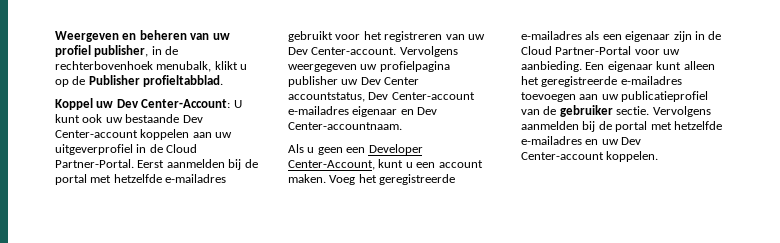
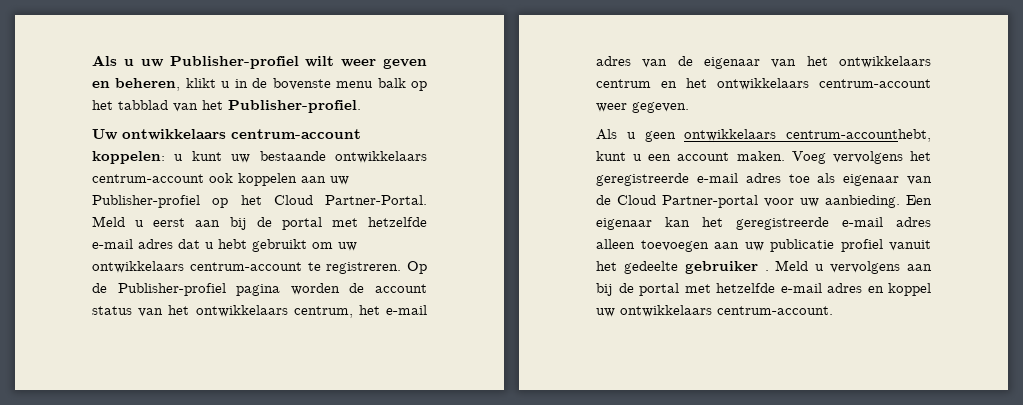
[55,30,230,42] [55,45,179,57] [55,61,248,72] [55,75,224,87] [55,98,242,110] [55,114,203,123] [55,129,233,140] [55,144,198,155] [55,159,258,170] [55,174,227,185] [288,31,485,42] [288,46,458,57] [288,61,450,72] [288,76,420,87] [288,92,475,102] [288,106,438,117] [288,122,402,130] Weergeven en beheren van uw profiel publisher, in de rechterbovenhoek menubalk, klikt u op de Publisher profieltabblad. // Koppel uw Dev Center-Account: U kunt ook uw bestaande Dev Center-account koppelen aan uw uitgeverprofiel in de Cloud Partner-Portal. Eerst aanmelden bij de portal met hetzelfde e-mailadres gebruikt voor het registreren van uw Dev Center-account. Vervolgens weergegeven uw profielpagina publisher uw Dev Center accountstatus, Dev Center-account e-mailadres eigenaar en Dev Center-accountnaam. -> [92,55,427,69] [92,78,428,91] [92,100,361,113] [92,129,361,140] [92,151,427,164] [92,173,349,186] [92,195,427,208] [92,216,427,230] [92,239,357,252] [92,261,427,274] [92,283,427,296] [92,305,427,318] [596,56,931,69] [596,78,931,90] [596,102,689,113] Als u uw Publisher-profiel wilt weer geven en beheren, klikt u in de bovenste menu balk op het tabblad van het Publisher-profiel. // Uw ontwikkelaars centrum-account koppelen: u kunt uw bestaande ontwikkelaars centrum-account ook koppelen aan uw Publisher-profiel op het Cloud Partner-Portal. Meld u eerst aan bij de portal met hetzelfde e-mail adres dat u hebt gebruikt om uw ontwikkelaars centrum-account te registreren. Op de Publisher-profiel pagina worden de account status van het ontwikkelaars centrum, het e-mail adres van de eigenaar van het ontwikkelaars centrum en het ontwikkelaars centrum-account weer gegeven.
[346,144,423,155] [288,160,375,170] een Developer Center-Account, -> [684,129,931,142] ontwikkelaars centrum-accounthebt,
[358,174,456,185] [521,31,722,42] [521,46,632,55] het geregistreerde e-mailadres als een eigenaar zijn in de Cloud Partner-Portal -> [832,151,931,164] [596,173,932,186] [596,195,758,208] vervolgens het geregistreerde e-mail adres toe als eigenaar van de Cloud Partner-portal
[656,61,715,70] [521,76,682,87] [521,91,709,102] [521,105,711,117] [521,121,722,132] [521,136,642,145] [521,151,659,162] kunt alleen het geregistreerde e-mailadres toevoegen aan uw publicatieprofiel van de gebruiker sectie. Vervolgens aanmelden bij de portal met hetzelfde e-mailadres en uw Dev Center-account koppelen. -> [665,217,931,230] [596,239,931,252] [596,260,932,274] [596,283,931,296] [596,305,833,317] kan het geregistreerde e-mail adres alleen toevoegen aan uw publicatie profiel vanuit het gedeelte gebruiker . Meld u vervolgens aan bij de portal met hetzelfde e-mail adres en koppel uw ontwikkelaars centrum-account.

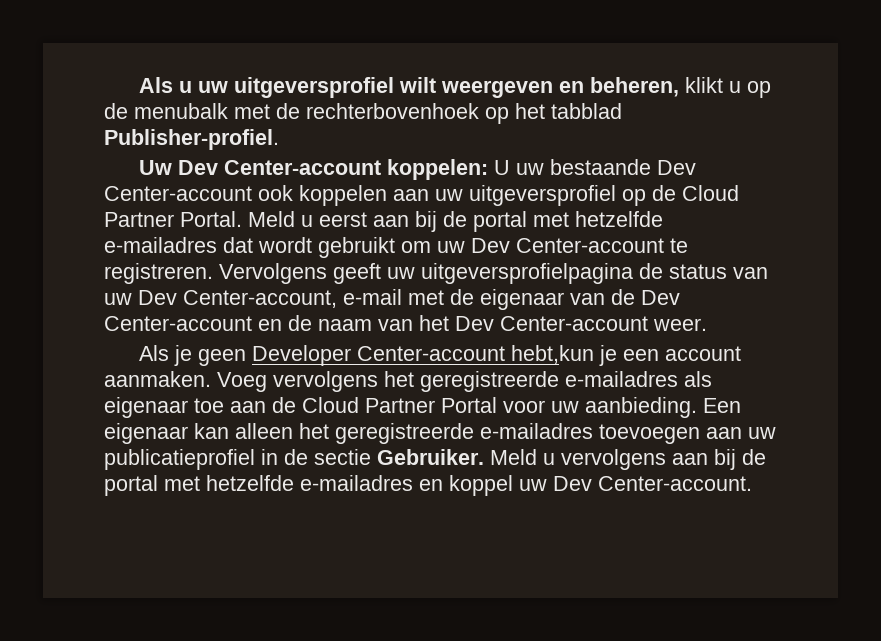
[169,56,427,69] [92,78,406,91] Publisher-profiel wilt weer geven en beheren, klikt u in de bovenste menu balk -> [234,77,772,98] [104,103,479,119] uitgeversprofiel wilt weergeven en beheren, klikt u op de menubalk met de rechterbovenhoek
[173,100,223,112] van het -> (622, 111) none
[122,129,361,140] [92,151,427,164] [92,173,349,186] [92,195,427,208] ontwikkelaars centrum-account koppelen: u kunt uw bestaande ontwikkelaars centrum-account ook koppelen aan uw Publisher-profiel op het Cloud Partner-Portal. -> [178,159,697,180] [104,185,739,206] [104,211,242,227] Dev Center-account koppelen: U uw bestaande Dev Center-account ook koppelen aan uw uitgeversprofiel op de Cloud Partner Portal.
[92,239,357,252] [92,261,427,274] [92,283,427,296] [92,305,427,318] [596,56,931,69] [596,78,931,90] [596,102,689,113] [596,129,931,142] [596,151,643,161] e-mail adres dat u hebt gebruikt om uw ontwikkelaars centrum-account te registreren. Op de Publisher-profiel pagina worden de account status van het ontwikkelaars centrum, het e-mail adres van de eigenaar van het ontwikkelaars centrum en het ontwikkelaars centrum-account weer gegeven. // Als u geen ontwikkelaars centrum-accounthebt, kunt u -> [104,237,688,258] [104,263,768,284] [104,289,680,310] [104,315,707,331] [139,345,618,366] e-mailadres dat wordt gebruikt om uw Dev Center-account te registreren. Vervolgens geeft uw uitgeversprofielpagina de status van uw Dev Center-account, e-mail met de eigenaar van de Dev Center-account en de naam van het Dev Center-account weer. // Als je geen Developer Center-account hebt,kun je
[736,151,785,161] maken. -> [104,371,211,387] aanmaken.
[696,173,932,186] [596,195,758,208] e-mail adres toe als eigenaar van de Cloud Partner-portal -> [565,371,712,387] [104,397,497,418] e-mailadres als eigenaar toe aan de Cloud Partner Portal
[702,217,931,230] [596,239,931,252] [596,261,769,274] het geregistreerde e-mail adres alleen toevoegen aan uw publicatie profiel vanuit het gedeelte gebruiker . -> [235,423,776,444] [104,449,484,470] alleen het geregistreerde e-mailadres toevoegen aan uw publicatieprofiel in de sectie Gebruiker.
[780,283,862,293] e-mail adres -> [300,475,413,491] e-mailadres
[620,305,833,317] ontwikkelaars centrum-account. -> [553,476,752,491] Dev Center-account.

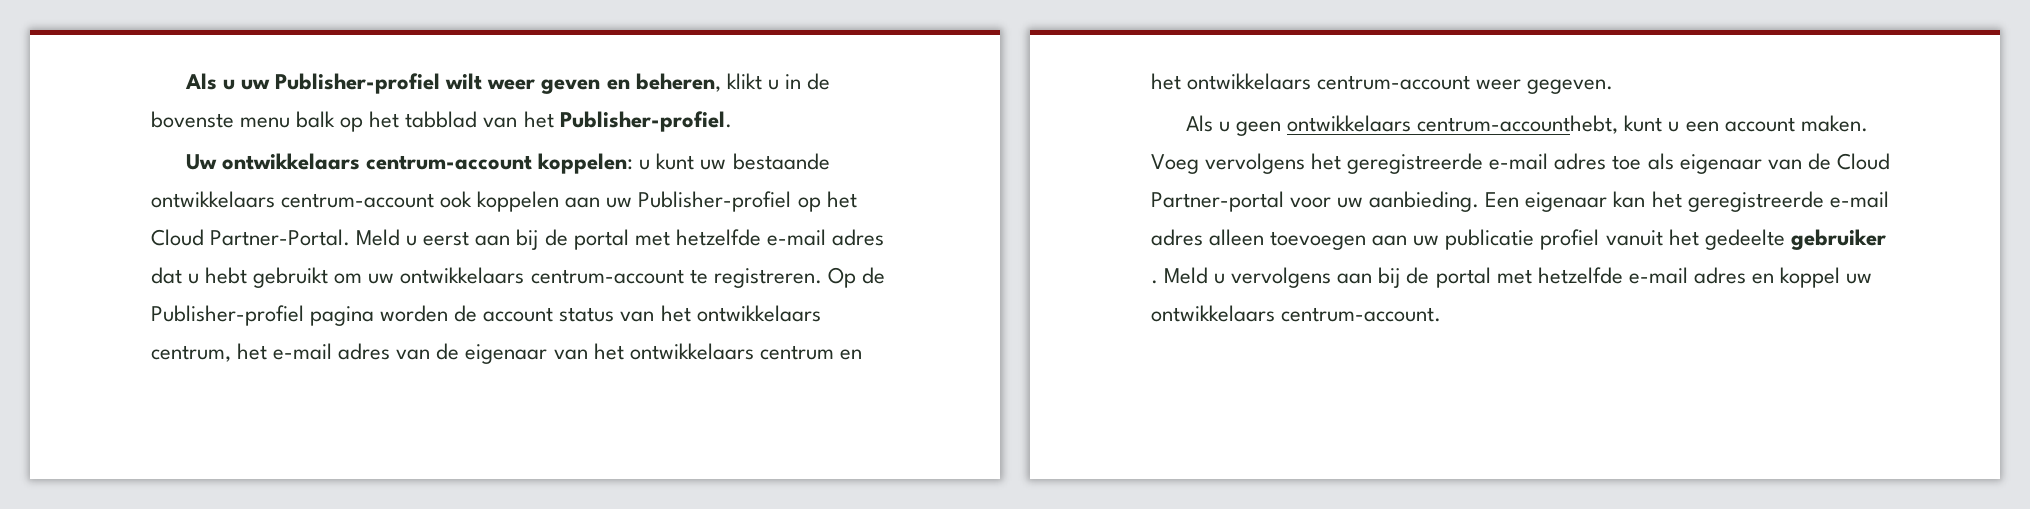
[234,77,772,98] [104,103,479,119] uitgeversprofiel wilt weergeven en beheren, klikt u op de menubalk met de rechterbovenhoek -> [275,73,830,94] [151,111,336,128] Publisher-profiel wilt weer geven en beheren, klikt u in de bovenste menu balk
(622, 111) none -> [483,111,554,128] van het
[178,159,697,180] [104,185,739,206] [104,211,242,227] Dev Center-account koppelen: U uw bestaande Dev Center-account ook koppelen aan uw uitgeversprofiel op de Cloud Partner Portal. -> [222,153,830,174] [151,191,857,212] [151,229,351,246] ontwikkelaars centrum-account koppelen: u kunt uw bestaande ontwikkelaars centrum-account ook koppelen aan uw Publisher-profiel op het Cloud Partner-Portal.
[104,237,688,258] [104,263,768,284] [104,289,680,310] [104,315,707,331] [139,345,618,366] e-mailadres dat wordt gebruikt om uw Dev Center-account te registreren. Vervolgens geeft uw uitgeversprofielpagina de status van uw Dev Center-account, e-mail met de eigenaar van de Dev Center-account en de naam van het Dev Center-account weer. // Als je geen Developer Center-account hebt,kun je -> [766,229,884,246] [151,267,885,288] [151,305,821,326] [151,343,862,364] [1151,73,1614,94] [1185,115,1680,136] e-mail adres dat u hebt gebruikt om uw ontwikkelaars centrum-account te registreren. Op de Publisher-profiel pagina worden de account status van het ontwikkelaars centrum, het e-mail adres van de eigenaar van het ontwikkelaars centrum en het ontwikkelaars centrum-account weer gegeven. // Als u geen ontwikkelaars centrum-accounthebt, kunt u
[104,371,211,387] aanmaken. -> [1800,115,1868,132] maken.
[565,371,712,387] [104,397,497,418] e-mailadres als eigenaar toe aan de Cloud Partner Portal -> [1489,153,1890,174] [1151,191,1284,212] e-mail adres toe als eigenaar van de Cloud Partner-portal
[235,423,776,444] [104,449,484,470] alleen het geregistreerde e-mailadres toevoegen aan uw publicatieprofiel in de sectie Gebruiker. -> [1651,191,1889,212] [1151,229,1886,250] [1151,280,1158,284] het geregistreerde e-mail adres alleen toevoegen aan uw publicatie profiel vanuit het gedeelte gebruiker .
[300,475,413,491] e-mailadres -> [1628,267,1746,284] e-mail adres
[553,476,752,491] Dev Center-account. -> [1151,305,1442,322] ontwikkelaars centrum-account.

